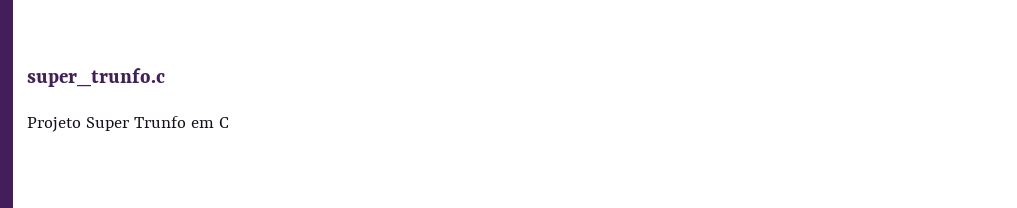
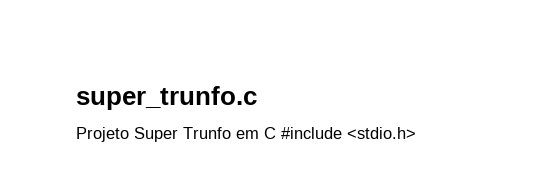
(229, 122) none -> [281,127,416,139] #include <stdio.h>

